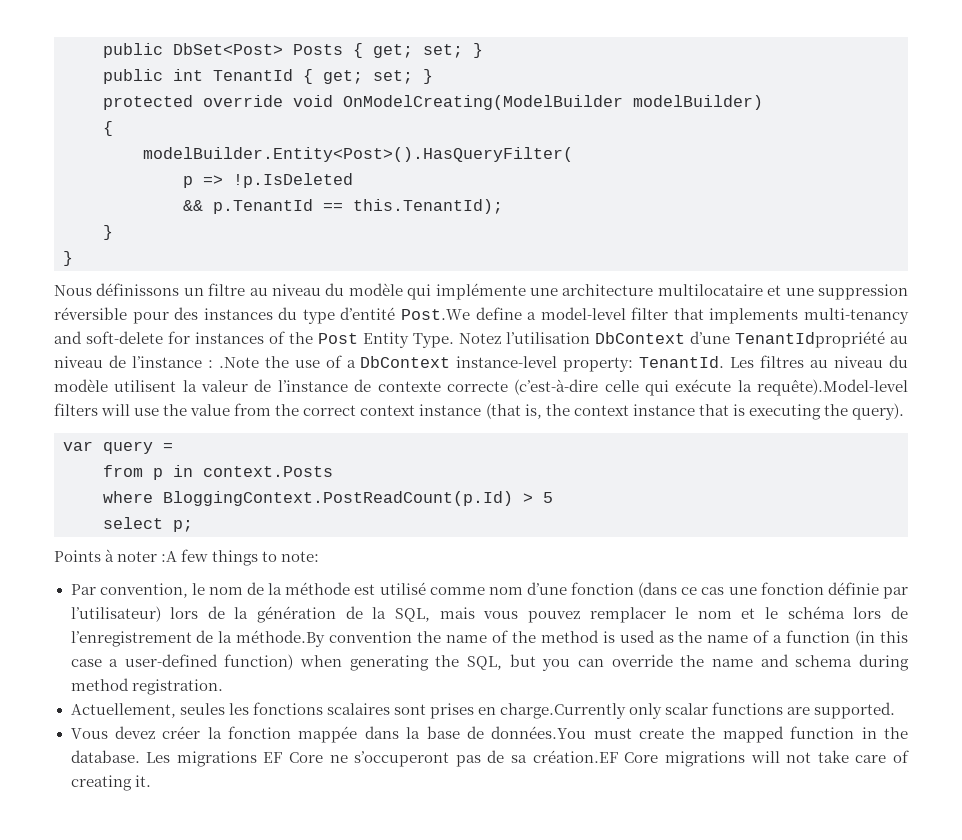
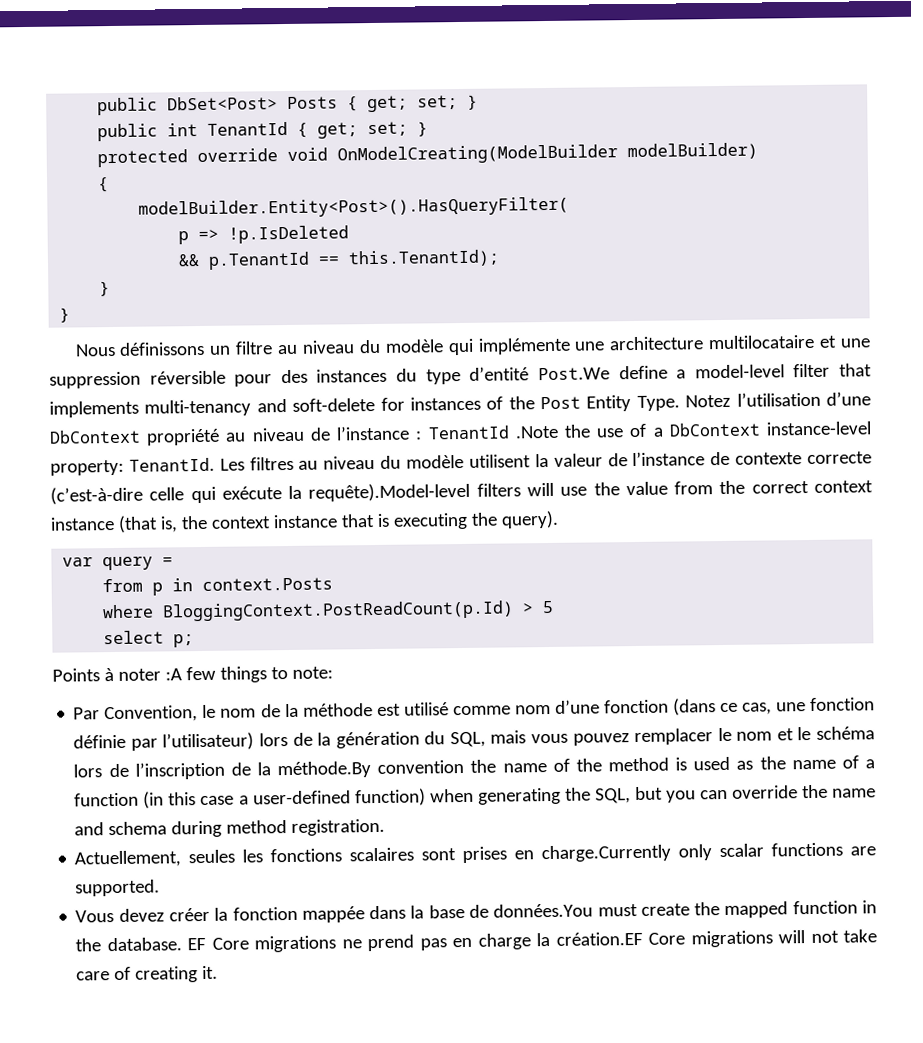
[595,331,885,348] DbContext d’une TenantIdpropriété -> [825,391,871,406] [49,428,221,446] d’une DbContext propriété
(213, 364) none -> [427,425,510,440] TenantId
[99,583,188,598] convention, -> [104,705,199,723] Convention,
[701,587,725,595] cas -> [741,702,772,715] cas,
[345,606,387,619] de la -> [424,731,446,745] du
[70,631,192,647] l’enregistrement -> [134,761,225,780] l’inscription
[146,750,528,767] Les migrations EF Core ne s’occuperont pas de sa -> [187,932,551,953] EF Core migrations ne prend pas en charge la

